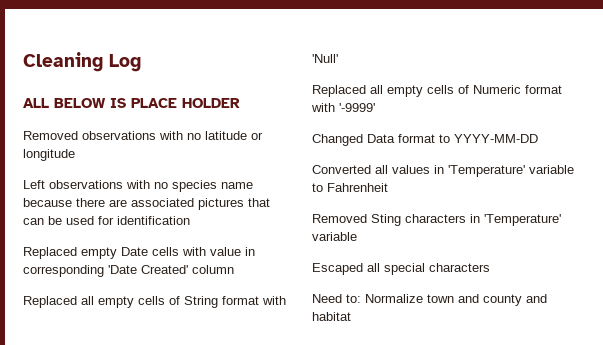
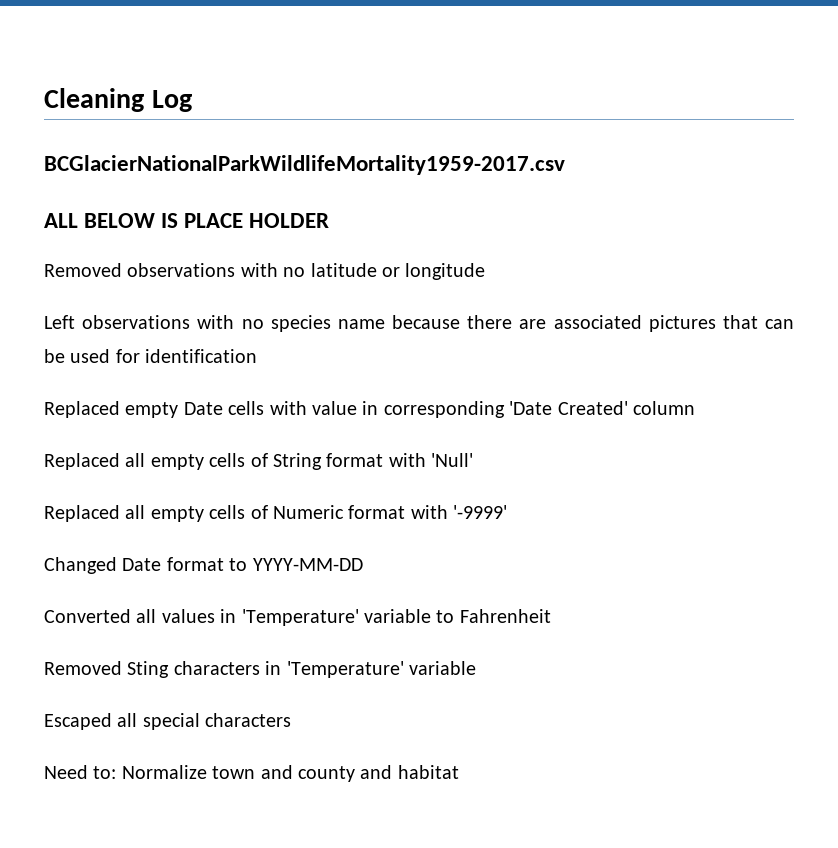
(141, 63) none -> [44,155,565,175] // BCGlacierNationalParkWildlifeMortality1959-2017.csv
[367,134,395,143] Data -> [122,558,162,571] Date

